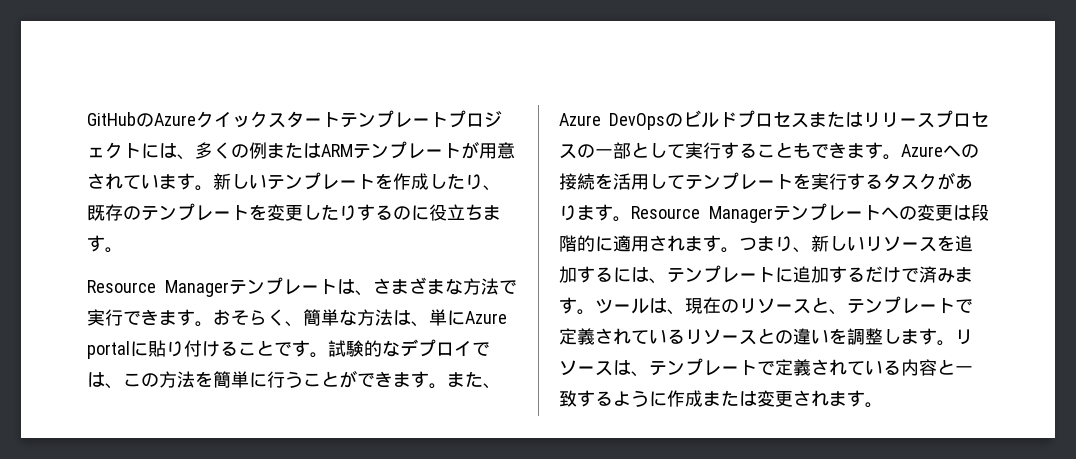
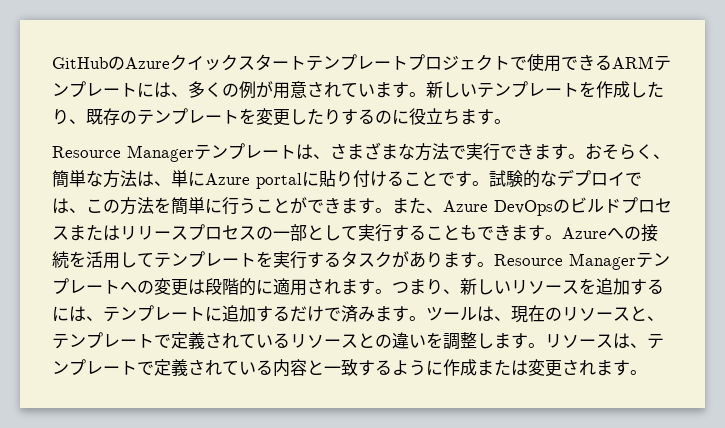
[141,141,461,160] には、多くの例またはARMテンプレート -> [510,53,671,72] [52,81,256,99] で使用できるARMテンプレートには、多くの例

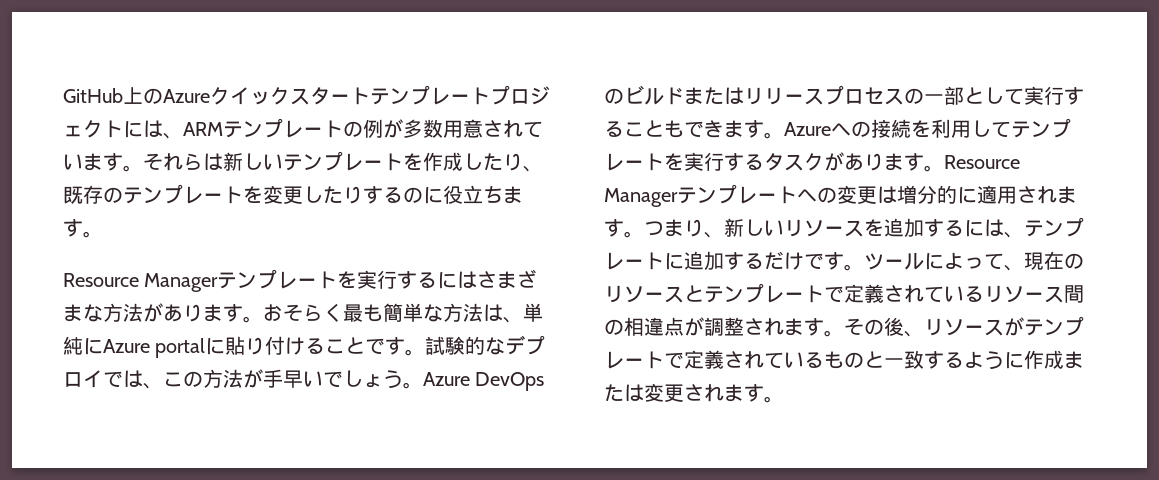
(108, 63) none -> [123,87,143,104] 上
[510,53,612,72] で使用できる -> [123,120,183,139] には、
[137,81,273,99] には、多くの例が -> [343,119,443,138] の例が多数
(426, 94) none -> [143,153,223,171] それらは
[296,144,330,160] は、 -> [337,270,478,289] を実行するには
[449,143,534,161] で実行でき -> [143,303,203,322] があり
[653,154,670,159] 、 -> [343,304,383,322] 最も
(188, 178) none -> [63,336,83,355] 純
[154,197,443,215] を簡単に行うことができます。また、 -> [243,369,423,389] が手早いでしょう。
[621,197,672,213] [52,226,69,240] プロセス -> (684, 96) none
[86,251,103,268] 活 -> [931,119,951,138] 利
[205,278,239,295] 段階 -> [897,185,937,204] 増分
[341,305,392,322] 済みま -> (824, 261) none
[477,306,494,322] は -> [924,252,1004,270] によって
[647,316,664,321] 、 -> (704, 293) none
[358,332,664,350] [52,359,307,377] との違いを調整します。リソースは、テンプレートで定義されている内容 -> [1064,285,1084,303] [604,316,1084,337] [604,350,864,369] 間の相違点が調整されます。その後、リソースがテンプレートで定義されているもの

